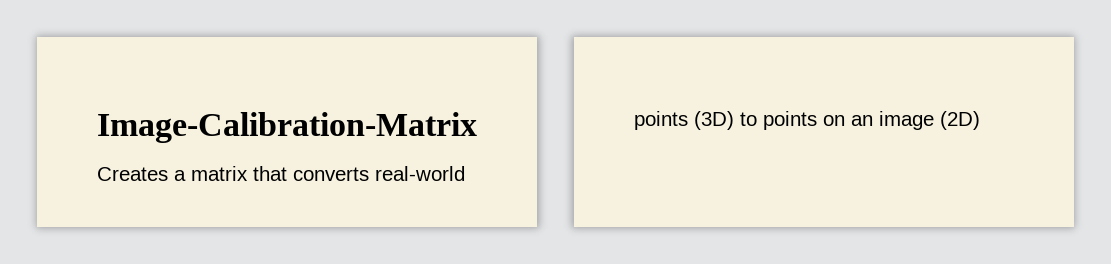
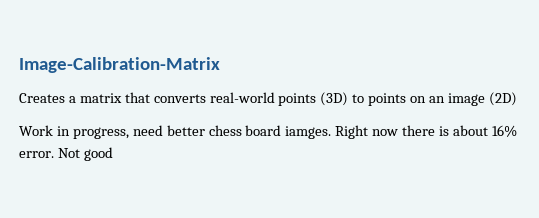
(980, 120) none -> [19,125,517,139] [19,147,113,161] // Work in progress, need better chess board iamges. Right now there is about 16% error. Not good

